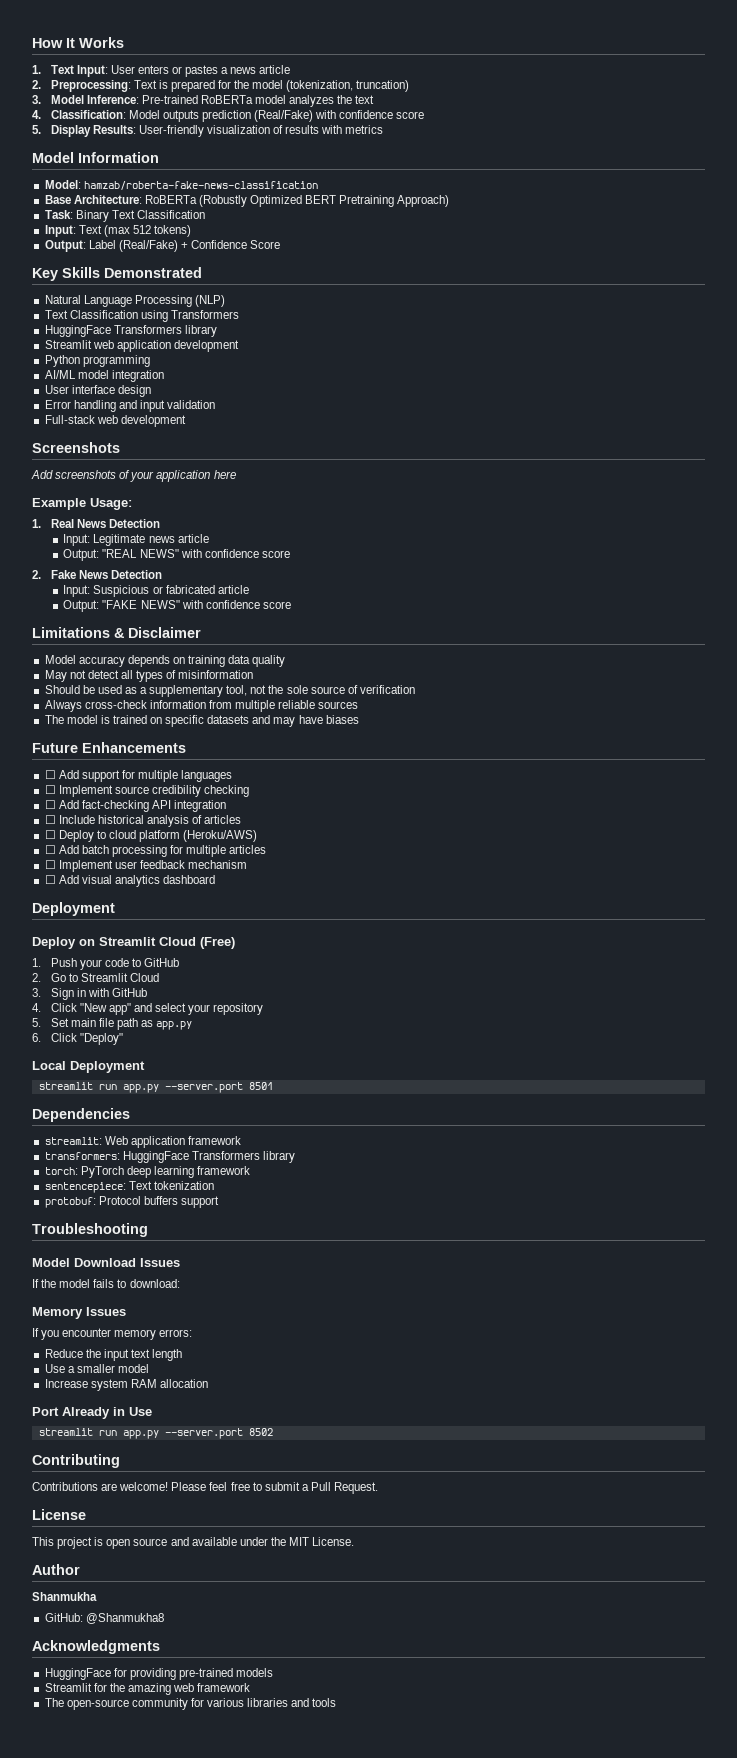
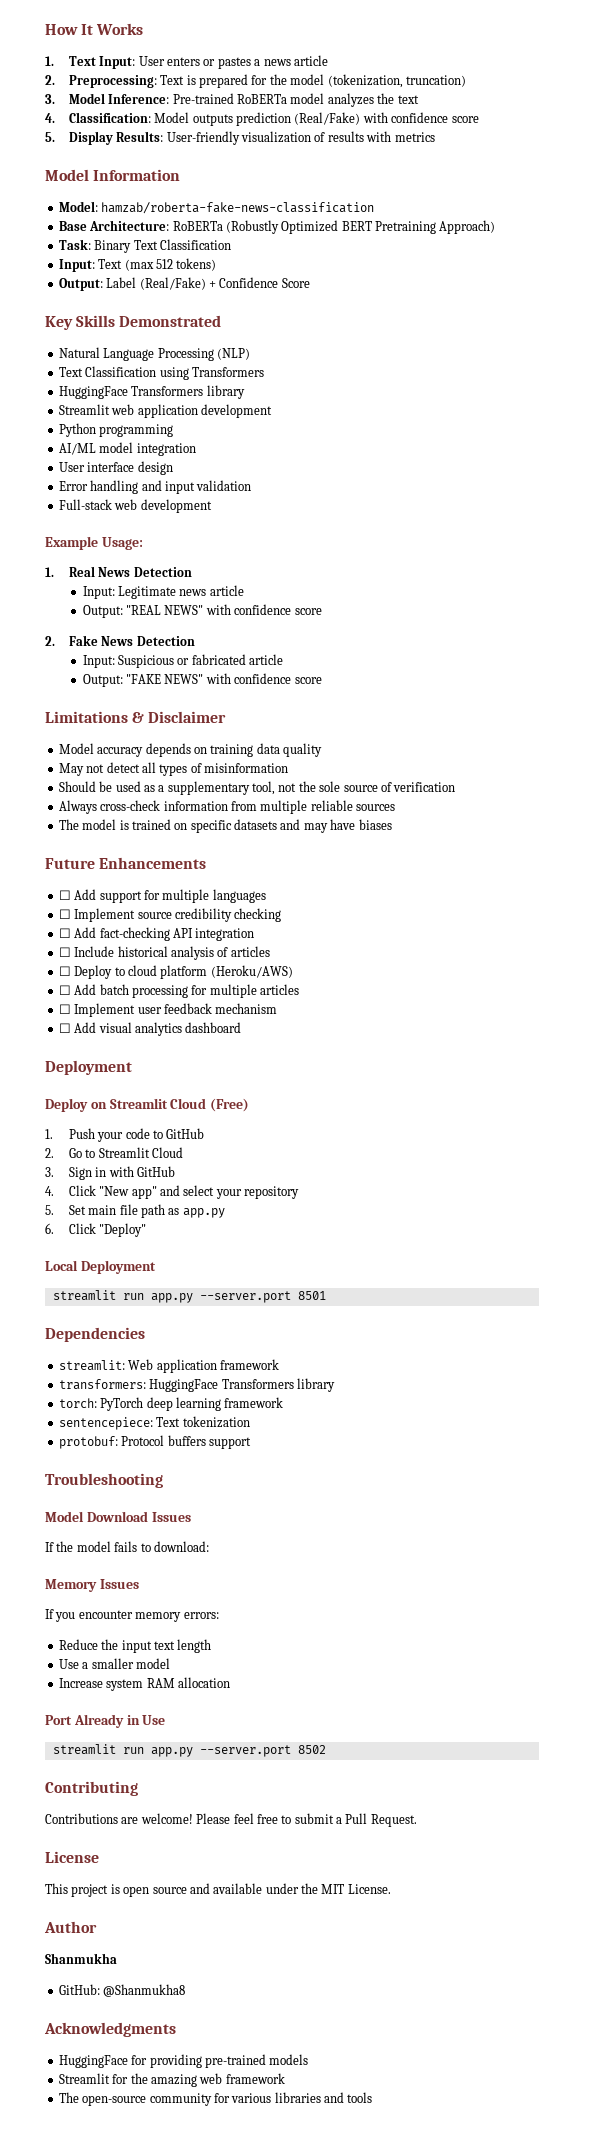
[32,442,120,453] [31,470,236,482] // Screenshots // Add screenshots of your application here -> (212, 506) none

